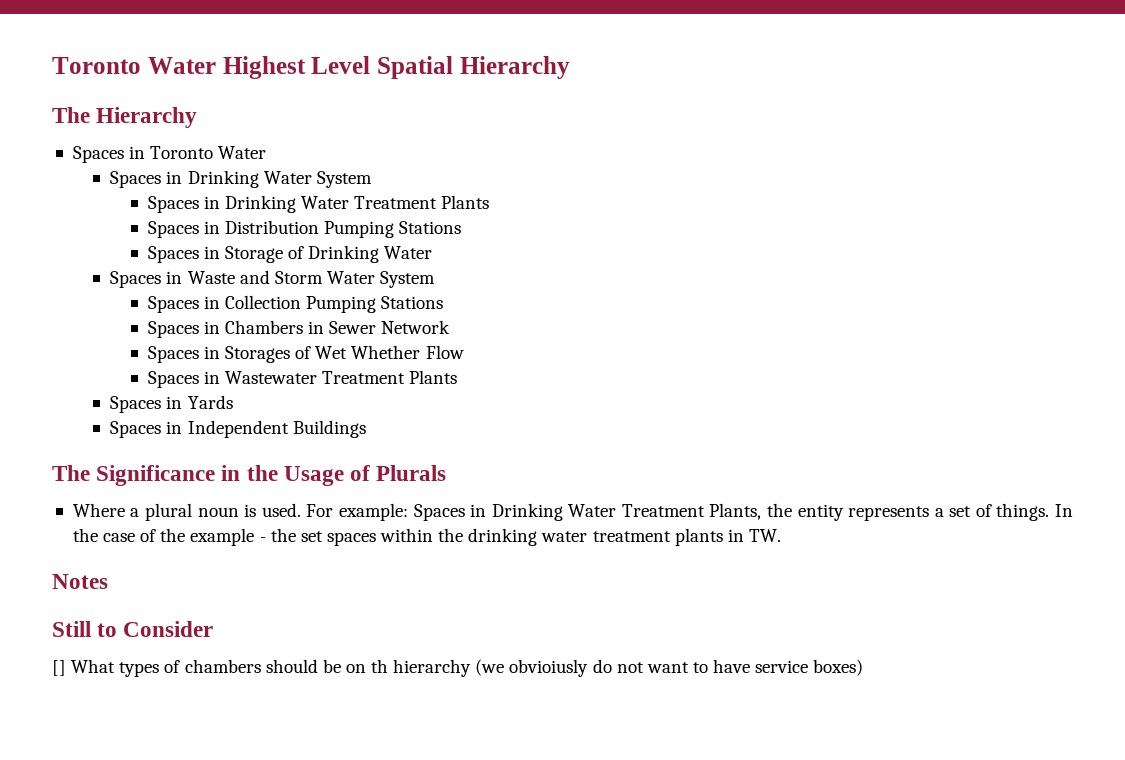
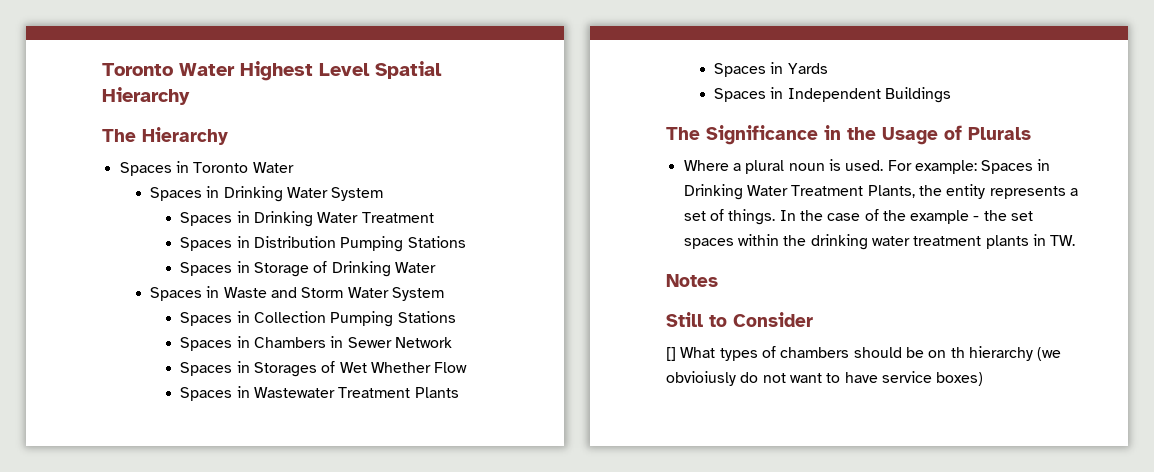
[441,195,490,209] Plants -> (434, 217) none

